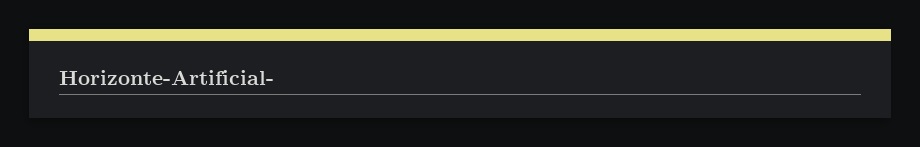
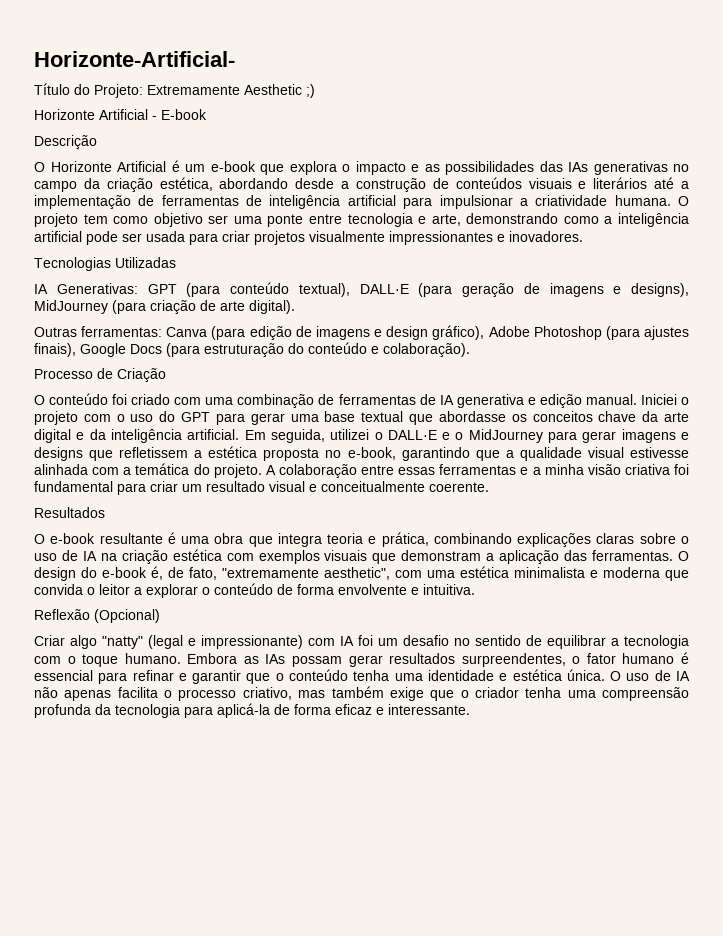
(274, 77) none -> [34,83,315,98] [34,109,207,120] [34,135,97,149] [34,160,689,175] [34,177,689,192] [34,195,690,209] [34,213,689,227] [34,231,583,245] [34,257,176,271] [34,282,689,297] [34,300,295,314] [34,325,689,340] [34,342,470,357] [34,368,166,382] [34,393,689,408] [34,411,690,425] [34,429,689,443] [34,446,690,461] [34,463,689,478] [34,481,489,495] [34,507,105,518] [34,532,689,547] [34,549,689,564] [34,566,689,581] [34,583,475,598] [34,609,160,623] [34,635,689,649] [34,652,689,667] [34,669,690,684] [34,686,689,701] [34,703,470,718] // Título do Projeto: Extremamente Aesthetic ;) // Horizonte Artificial - E-book // Descrição // O Horizonte Artificial é um e-book que explora o impacto e as possibilidades das IAs generativas no campo da criação estética, abordando desde a construção de conteúdos visuais e literários até a implementação de ferramentas de inteligência artificial para impulsionar a criatividade humana. O projeto tem como objetivo ser uma ponte entre tecnologia e arte, demonstrando como a inteligência artificial pode ser usada para criar projetos visualmente impressionantes e inovadores. // Tecnologias Utilizadas // IA Generativas: GPT (para conteúdo textual), DALL·E (para geração de imagens e designs), MidJourney (para criação de arte digital). // Outras ferramentas: Canva (para edição de imagens e design gráfico), Adobe Photoshop (para ajustes finais), Google Docs (para estruturação do conteúdo e colaboração). // Processo de Criação // O conteúdo foi criado com uma combinação de ferramentas de IA generativa e edição manual. Iniciei o projeto com o uso do GPT para gerar uma base textual que abordasse os conceitos chave da arte digital e da inteligência artificial. Em seguida, utilizei o DALL·E e o MidJourney para gerar imagens e designs que refletissem a estética proposta no e-book, garantindo que a qualidade visual estivesse alinhada com a temática do projeto. A colaboração entre essas ferramentas e a minha visão criativa foi fundamental para criar um resultado visual e conceitualmente coerente. // Resultados // O e-book resultante é uma obra que integra teoria e prática, combinando explicações claras sobre o uso de IA na criação estética com exemplos visuais que demonstram a aplicação das ferramentas. O design do e-book é, de fato, "extremamente aesthetic", com uma estética minimalista e moderna que convida o leitor a explorar o conteúdo de forma envolvente e intuitiva. // Reflexão (Opcional) // Criar algo "natty" (legal e impressionante) com IA foi um desafio no sentido de equilibrar a tecnologia com o toque humano. Embora as IAs possam gerar resultados surpreendentes, o fator humano é essencial para refinar e garantir que o conteúdo tenha uma identidade e estética única. O uso de IA não apenas facilita o processo criativo, mas também exige que o criador tenha uma compreensão profunda da tecnologia para aplicá-la de forma eficaz e interessante.

